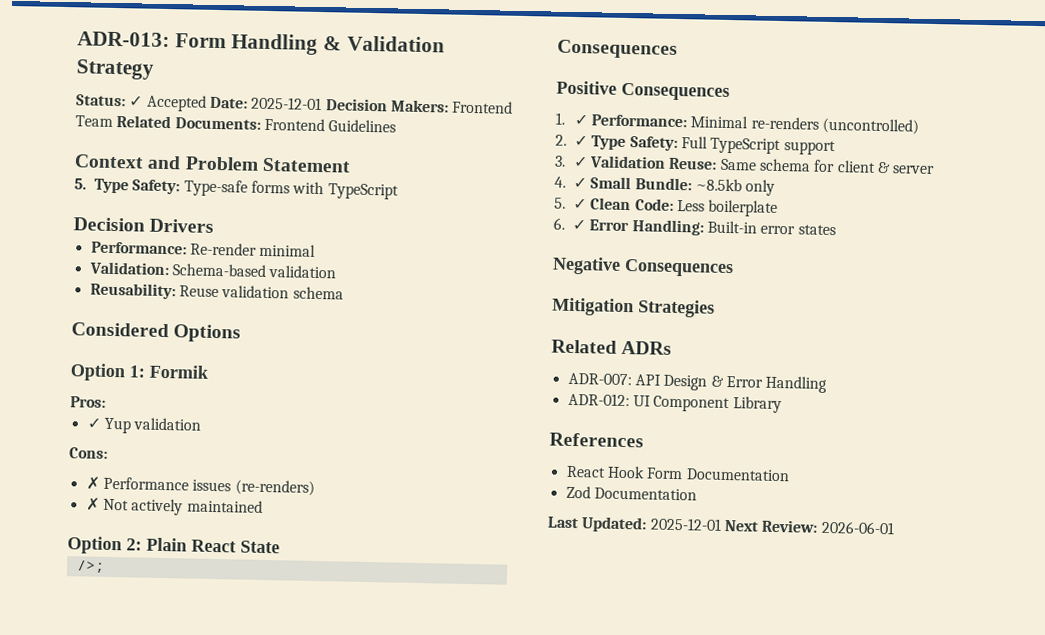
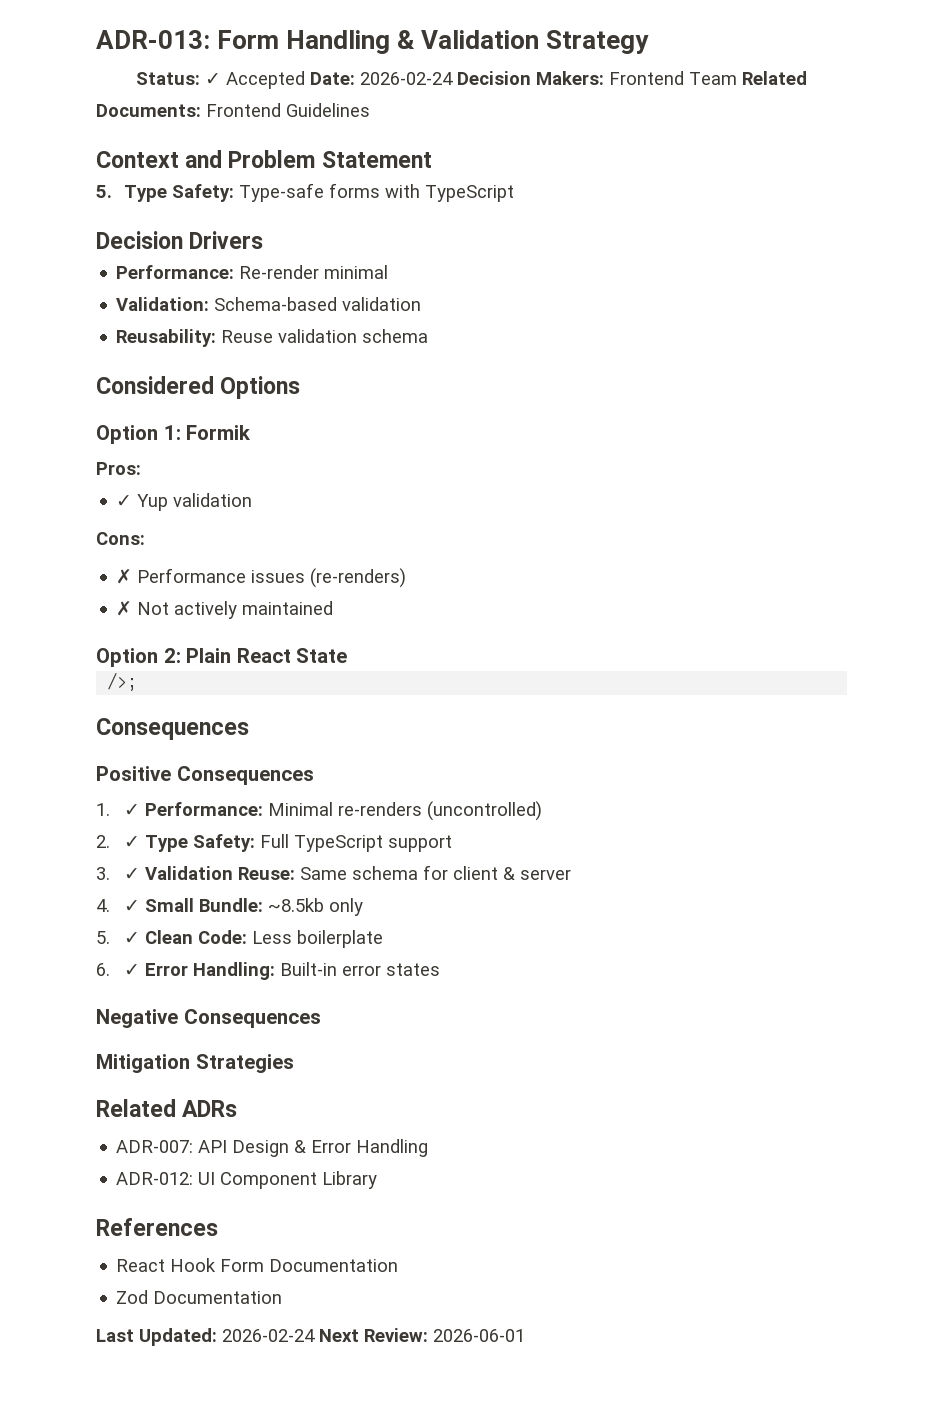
[251,96,323,111] 2025-12-01 -> [360,72,454,85] 2026-02-24
[649,517,722,531] 2025-12-01 -> [222,1329,315,1342] 2026-02-24

